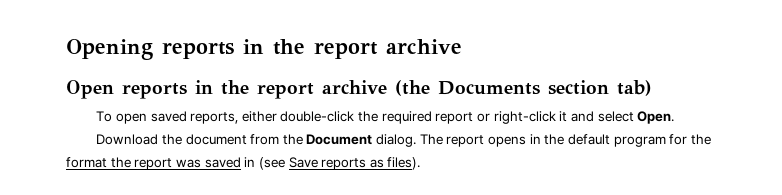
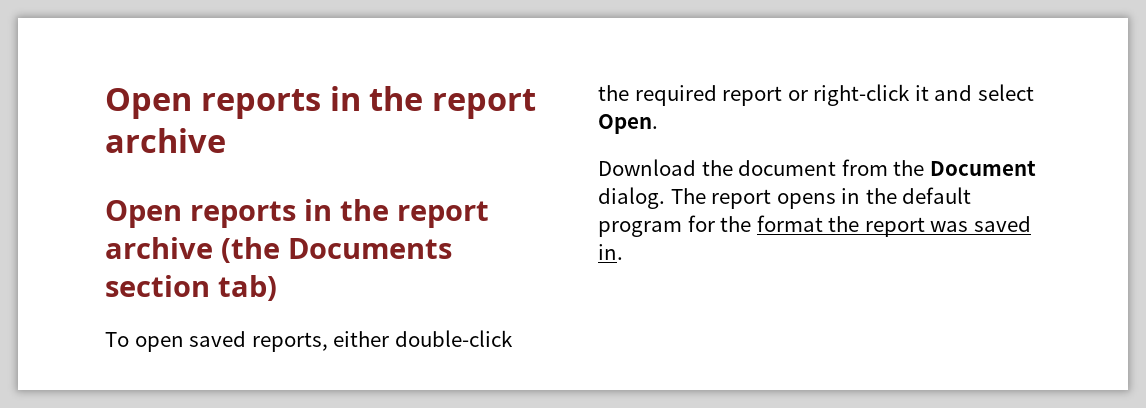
[66,39,153,60] Opening -> [105,88,192,119] Open
[244,157,421,170] in (see Save reports as files). -> [598,244,623,260] in.

